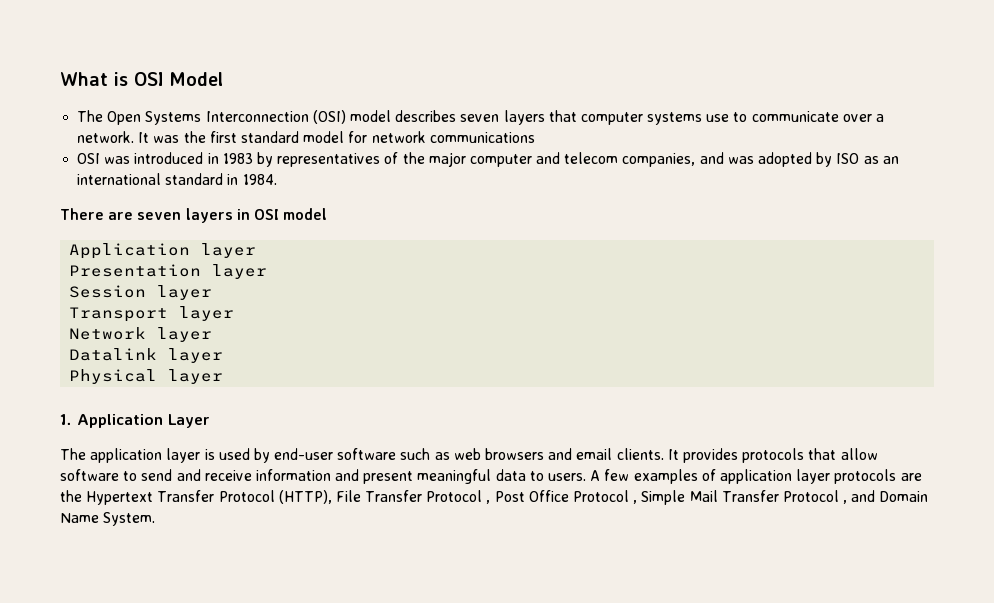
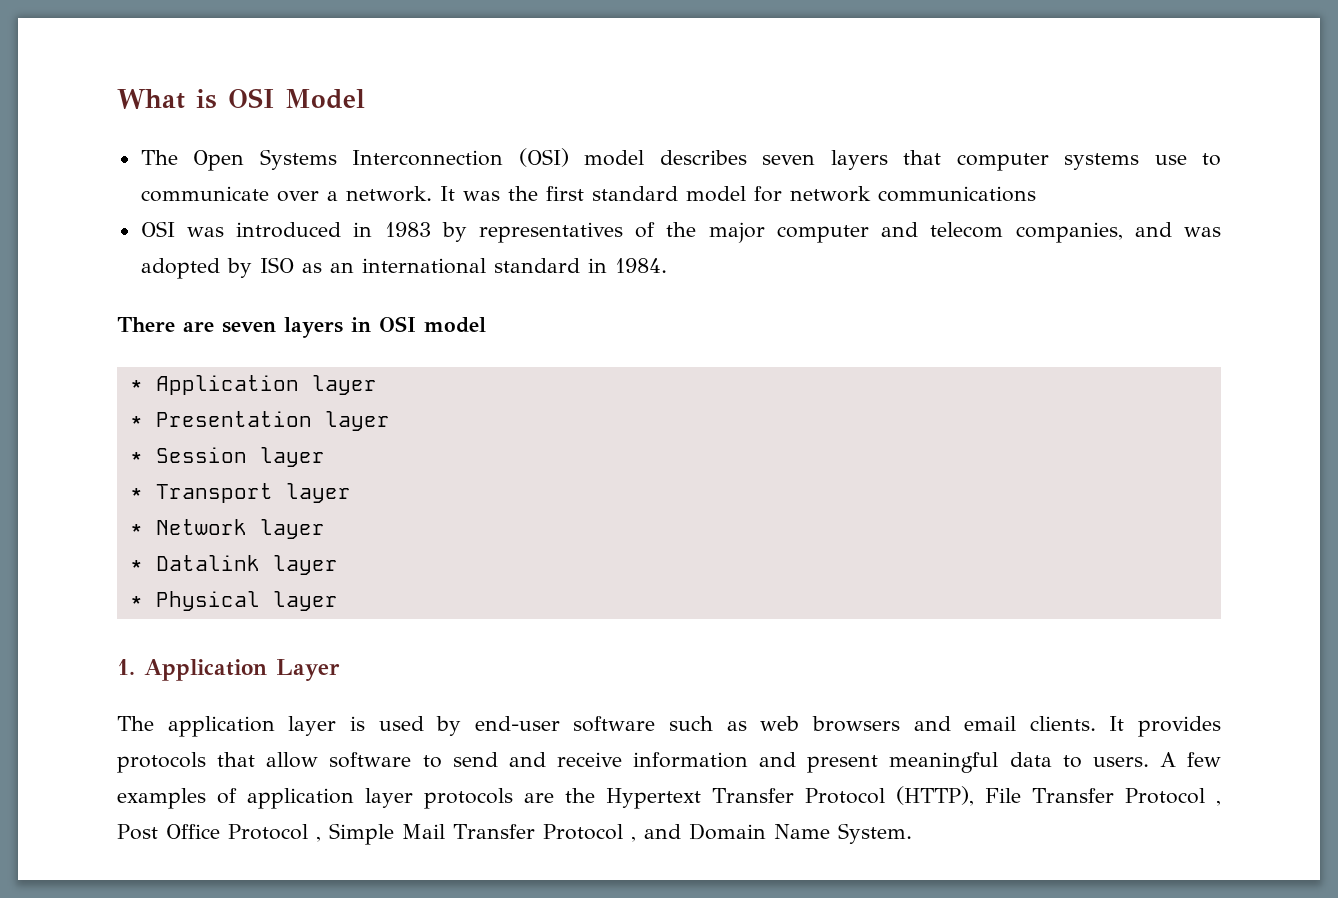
(328, 214) none -> [129,380,143,391] *
(257, 250) none -> [129,416,143,427] *
(268, 271) none -> [129,452,143,463] *
(213, 292) none -> [129,488,143,499] *
(235, 313) none -> [129,524,143,535] *
(213, 334) none -> [129,560,143,571] *
(224, 355) none -> [129,596,143,607] *

